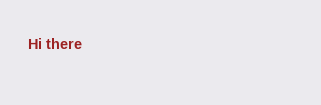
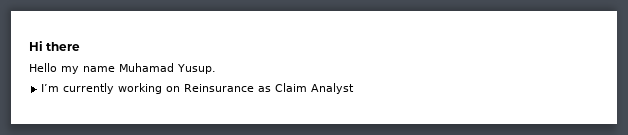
(82, 43) none -> [29,63,216,74] [41,83,355,94] // Hello my name Muhamad Yusup. // I’m currently working on Reinsurance as Claim Analyst

